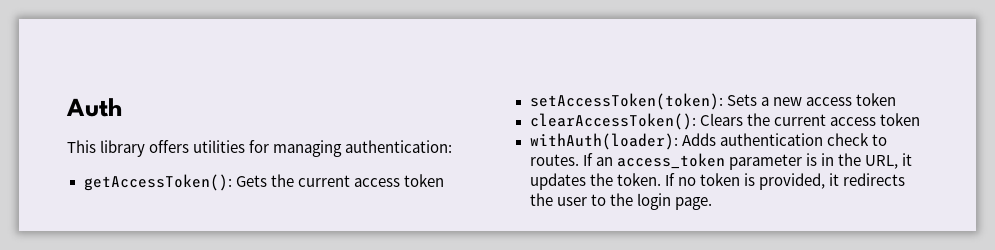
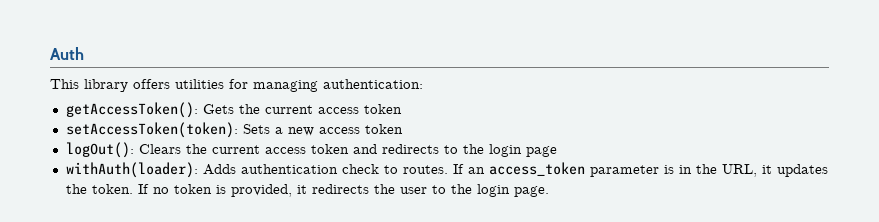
[529,113,696,130] clearAccessToken(): -> [65,142,134,158] logOut():
(920, 119) none -> [352,144,557,157] and redirects to the login page

